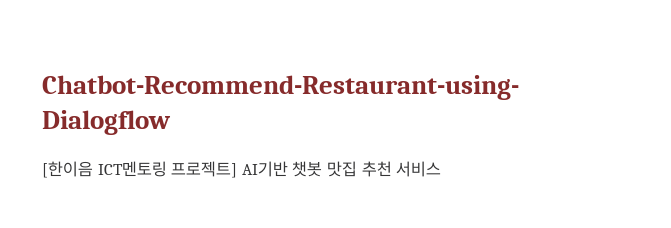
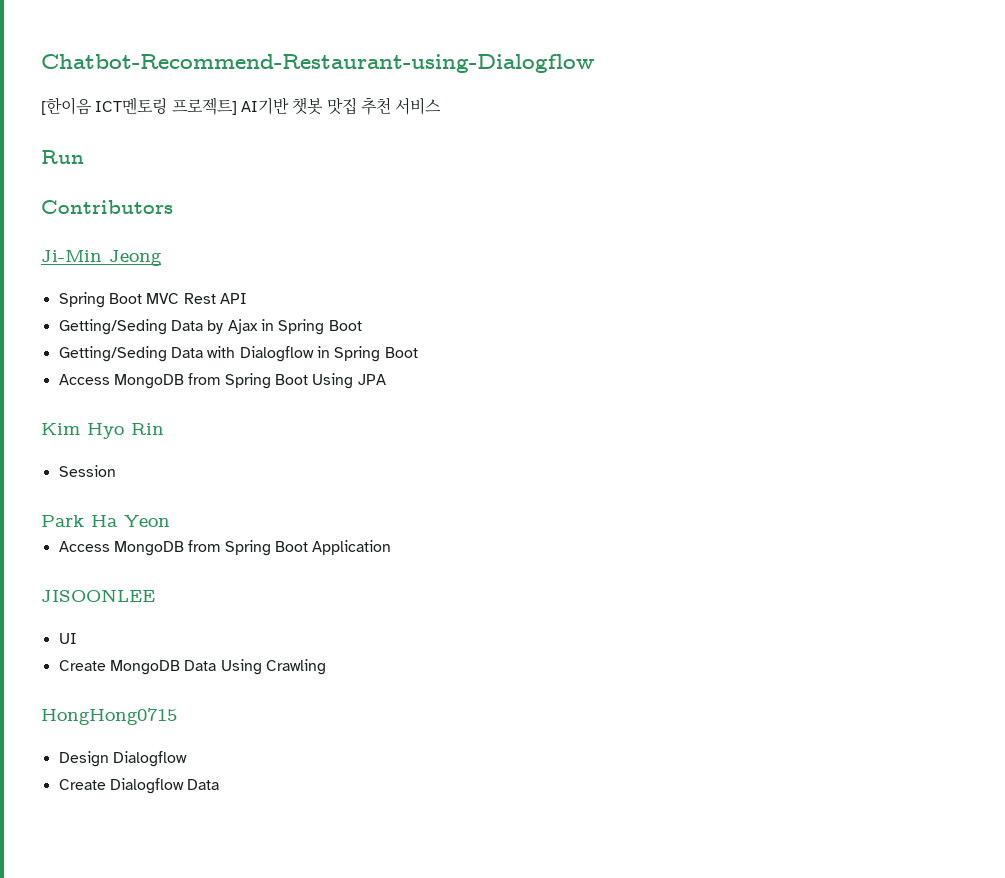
(442, 169) none -> [41,150,84,164] [41,200,173,214] [41,250,162,266] [58,292,247,308] [58,319,362,335] [58,346,418,362] [58,373,386,389] [41,423,164,439] [58,465,116,477] [41,515,170,527] [58,540,392,556] [41,589,155,602] [58,633,77,644] [58,659,326,675] [41,708,177,725] [58,751,187,767] [58,778,220,794] // Run // Contributors // Ji-Min Jeong // Spring Boot MVC Rest API // Getting/Seding Data by Ajax in Spring Boot // Getting/Seding Data with Dialogflow in Spring Boot // Access MongoDB from Spring Boot Using JPA // Kim Hyo Rin // Session // Park Ha Yeon // Access MongoDB from Spring Boot Application // JISOONLEE // UI // Create MongoDB Data Using Crawling // HongHong0715 // Design Dialogflow // Create Dialogflow Data

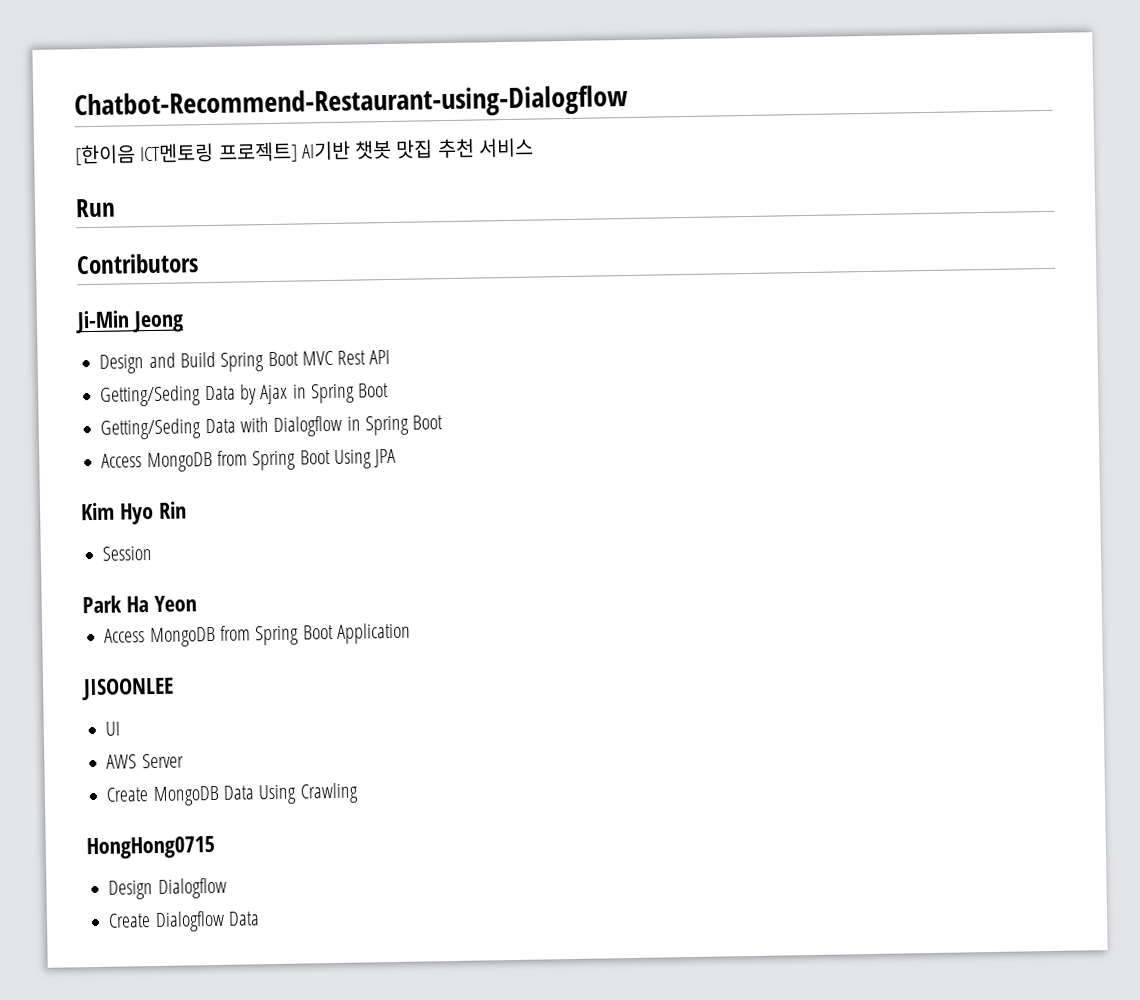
(162, 258) none -> [99,351,216,374] Design and Build
(77, 638) none -> [106,753,184,769] // AWS Server

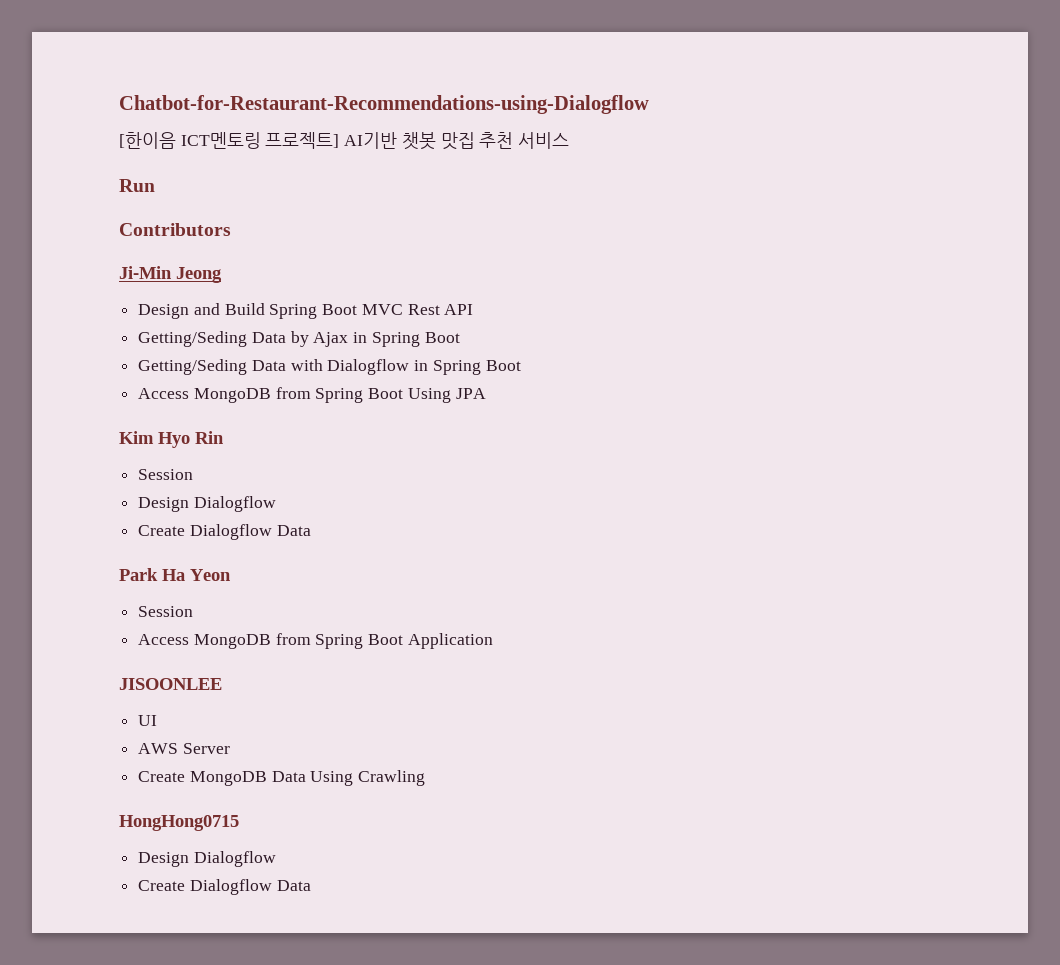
[74,84,628,123] Chatbot-Recommend-Restaurant-using-Dialogflow -> [119,95,649,114] Chatbot-for-Restaurant-Recommendations-using-Dialogflow
(153, 553) none -> [138,496,276,512] [138,524,311,540] // Design Dialogflow // Create Dialogflow Data
(197, 603) none -> [138,606,194,617] // Session

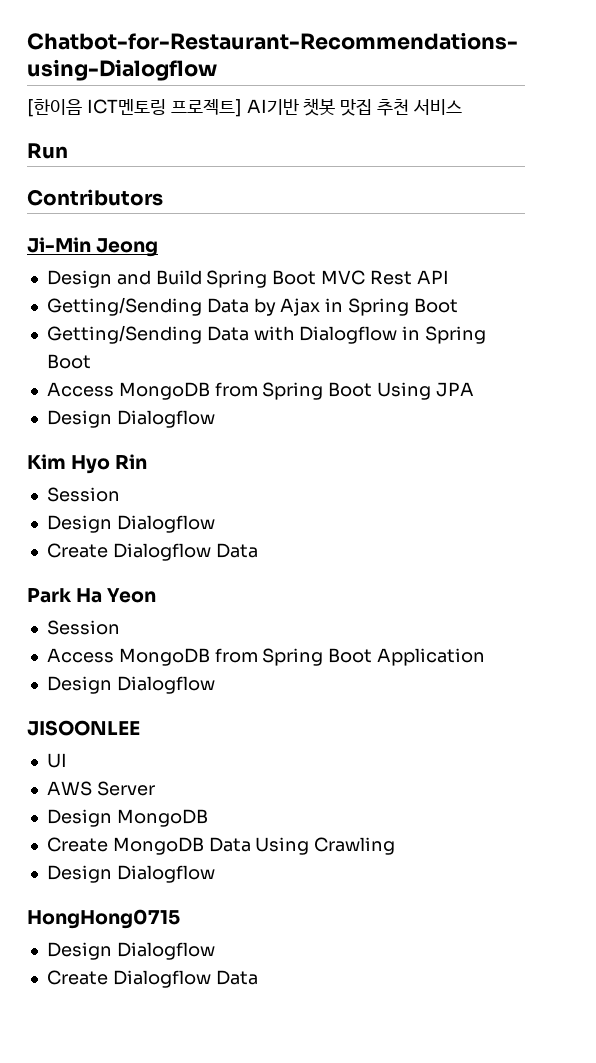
[138,331,248,347] Getting/Seding -> [46,297,202,316] Getting/Sending
[138,359,248,375] Getting/Seding -> [46,325,202,344] Getting/Sending
(486, 393) none -> [46,410,215,428] // Design Dialogflow
(493, 641) none -> [46,676,215,694] // Design Dialogflow
(230, 748) none -> [46,809,208,827] // Design MongoDB
(426, 778) none -> [46,865,215,883] // Design Dialogflow

